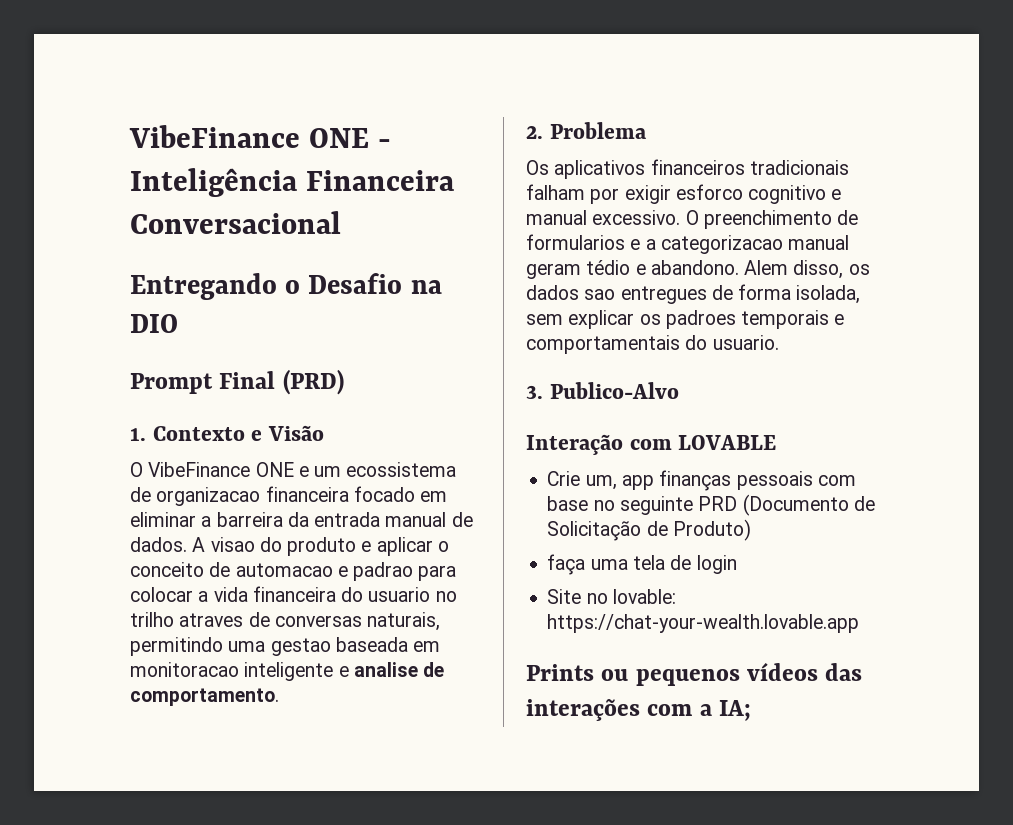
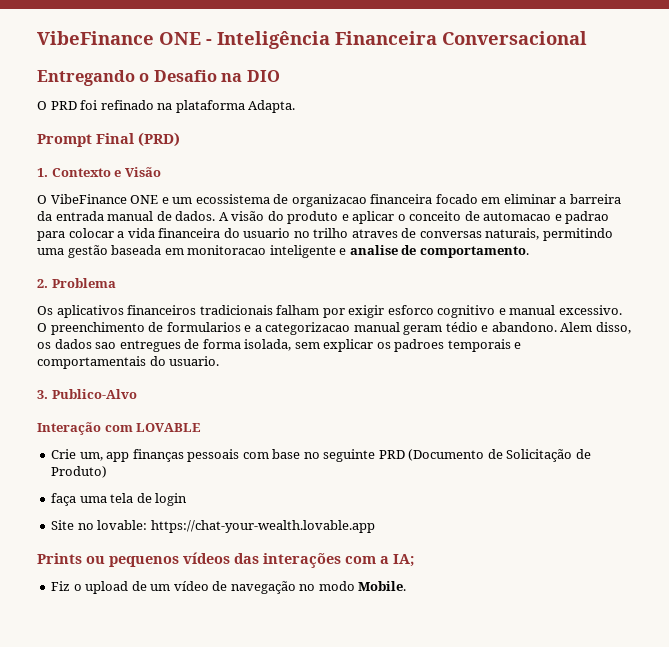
(178, 323) none -> [37,100,296,113] // O PRD foi refinado na plataforma Adapta.
[210,537,255,552] visao -> [231,211,265,221] visão
[270,638,331,656] gestao -> [67,245,108,258] gestão
(751, 710) none -> [51,581,407,594] // Fiz o upload de um vídeo de navegação no modo Mobile.

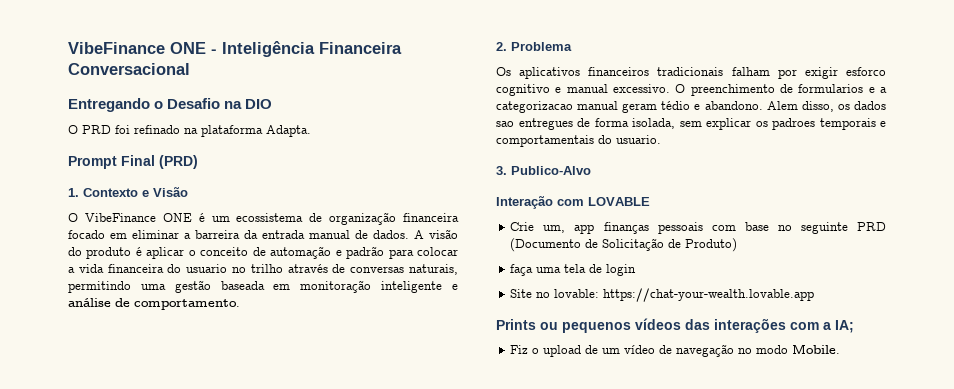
[161,197,169,204] e -> [198,213,205,222] é
[291,194,367,207] organizacao -> [329,212,397,225] organização
[341,214,349,221] e -> [135,247,142,256] é
[483,211,610,224] automacao e padrao -> [270,246,385,259] automação e padrão
[351,229,398,238] atraves -> [287,264,328,273] através
[187,245,267,255] monitoracao -> [300,280,372,293] monitoração
[349,245,398,255] analise -> [68,298,111,307] análise

